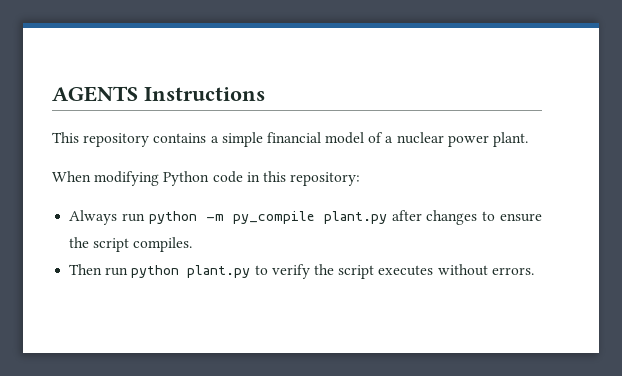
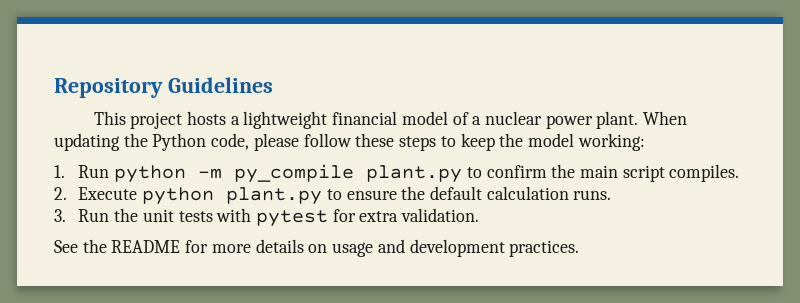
[52,86,265,102] AGENTS Instructions -> [54,77,273,98] Repository Guidelines
[83,132,263,147] repository contains a simple -> [130,111,328,129] project hosts a lightweight
[52,171,361,186] [69,210,542,225] [69,237,193,252] [69,264,534,279] // When modifying Python code in this repository: // Always run python -m py_compile plant.py after changes to ensure the script compiles. // Then run python plant.py to verify the script executes without errors. -> [643,111,688,125] [54,133,645,151] [54,164,740,183] [54,186,612,205] [54,208,480,227] [54,239,580,257] When updating the Python code, please follow these steps to keep the model working: // 1. Run python -m py_compile plant.py to confirm the main script compiles. // 2. Execute python plant.py to ensure the default calculation runs. // 3. Run the unit tests with pytest for extra validation. // See the README for more details on usage and development practices.

